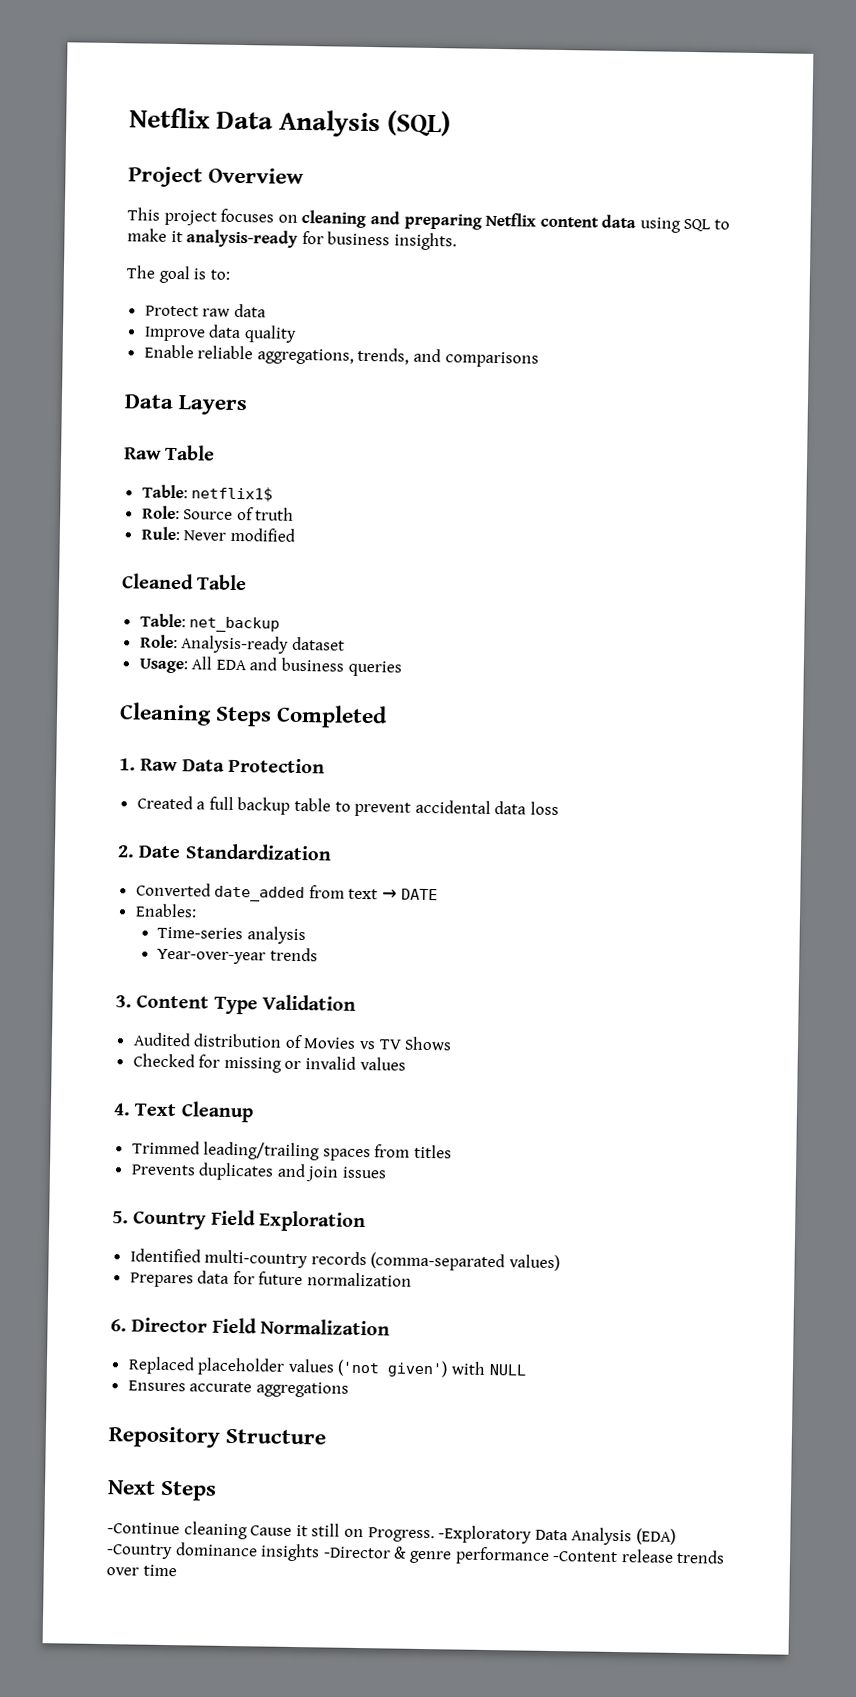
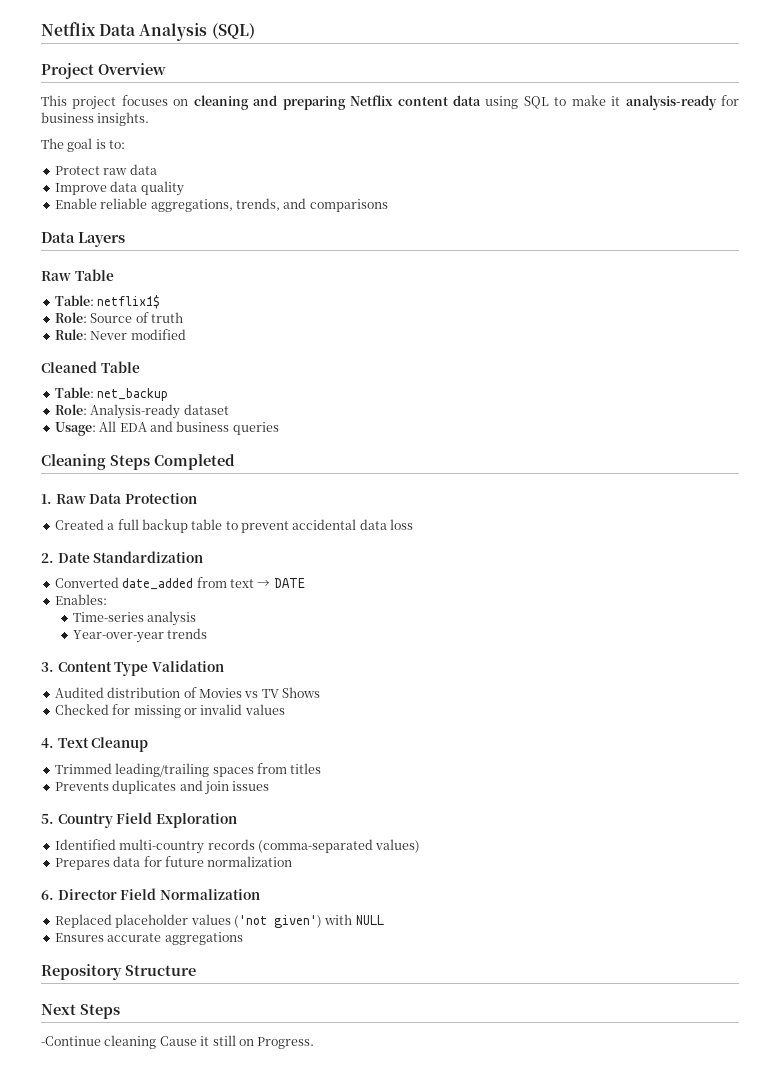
[438,1525,676,1546] [106,1542,726,1565] [106,1564,177,1577] -Exploratory Data Analysis (EDA) -Country dominance insights -Director & genre performance -Content release trends over time -> (315, 1043) none

